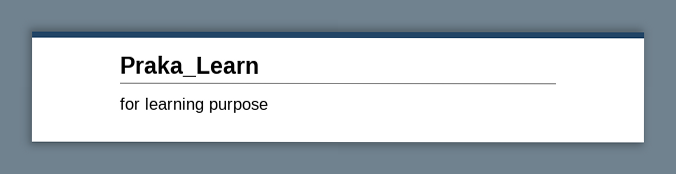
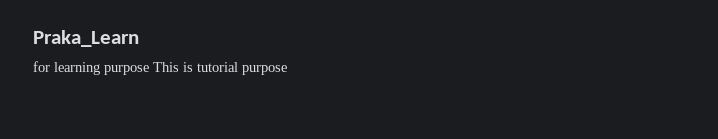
(268, 106) none -> [153,62,287,75] This is tutorial purpose

